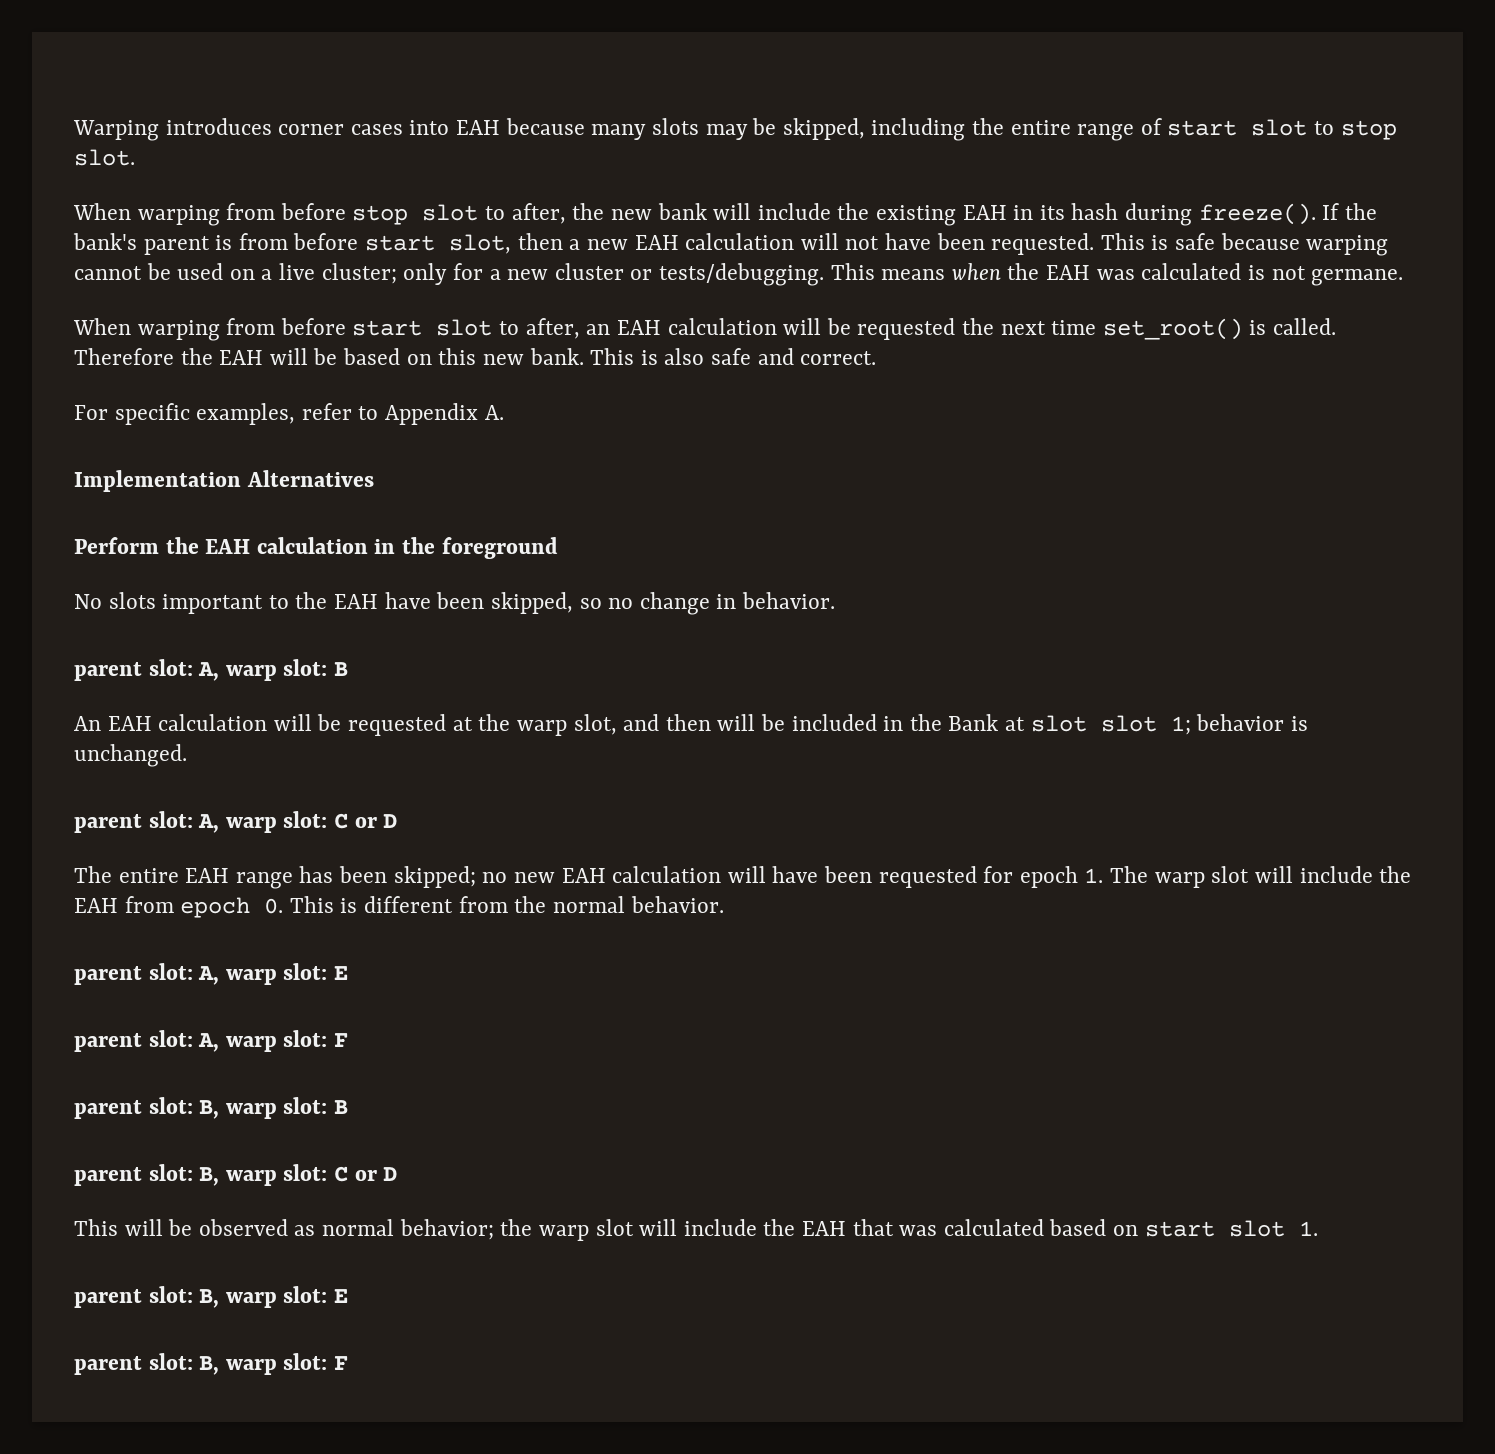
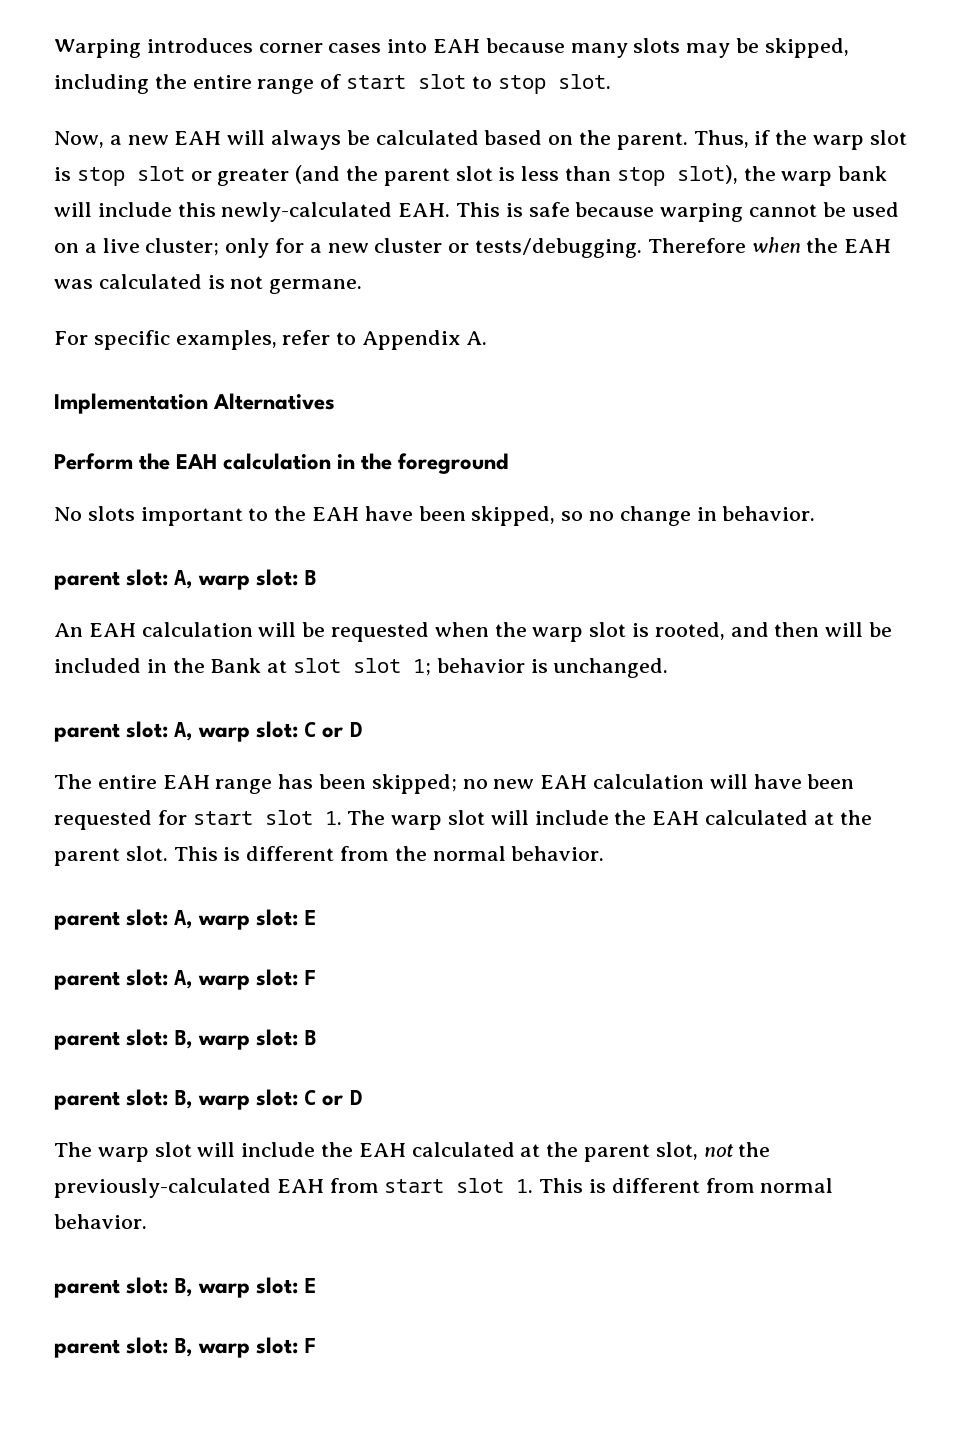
[73,203,1377,226] [73,233,1095,255] When warping from before stop slot to after, the new bank will include the existing EAH in its hash during freeze(). If the bank's parent is from before start slot, then a new EAH calculation will not have been requested. -> [54,130,907,150] [54,165,888,186] [54,202,451,222] Now, a new EAH will always be calculated based on the parent. Thus, if the warp slot is stop slot or greater (and the parent slot is less than stop slot), the warp bank will include this newly-calculated EAH.
[830,263,946,280] This means -> [647,238,746,253] Therefore
[73,318,1337,341] [74,348,877,365] // When warping from before start slot to after, an EAH calculation will be requested the next time set_root() is called. Therefore the EAH will be based on this new bank. This is also safe and correct. -> (363, 286) none
[452,714,617,736] at the warp slot, -> [434,622,725,642] when the warp slot is rooted,
[1019,866,1078,888] epoch -> [192,810,313,825] start slot
[124,896,284,918] from epoch 0. -> [705,810,872,825] [54,846,168,866] calculated at the parent slot.
[74,1219,1318,1241] This will be observed as normal behavior; the warp slot will include the EAH that was calculated based on start slot 1. -> [54,1142,771,1162] [54,1178,834,1198] [54,1214,147,1229] The warp slot will include the EAH calculated at the parent slot, not the previously-calculated EAH from start slot 1. This is different from normal behavior.

